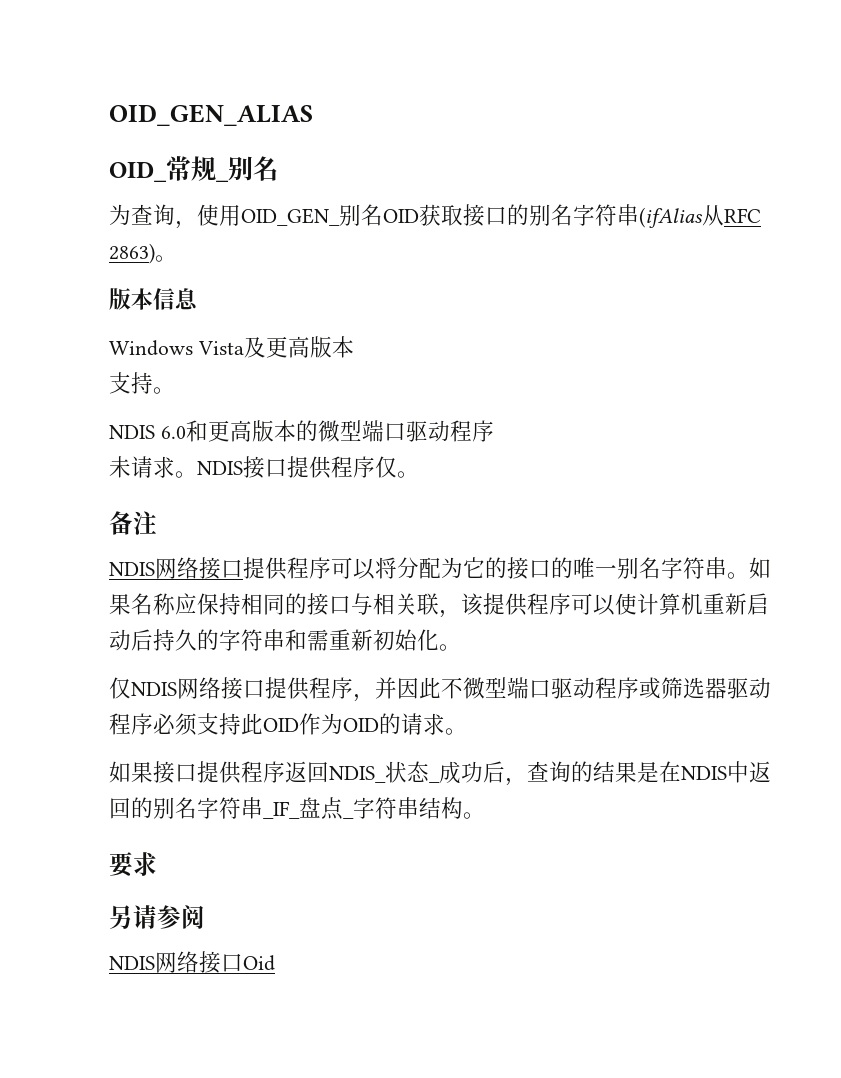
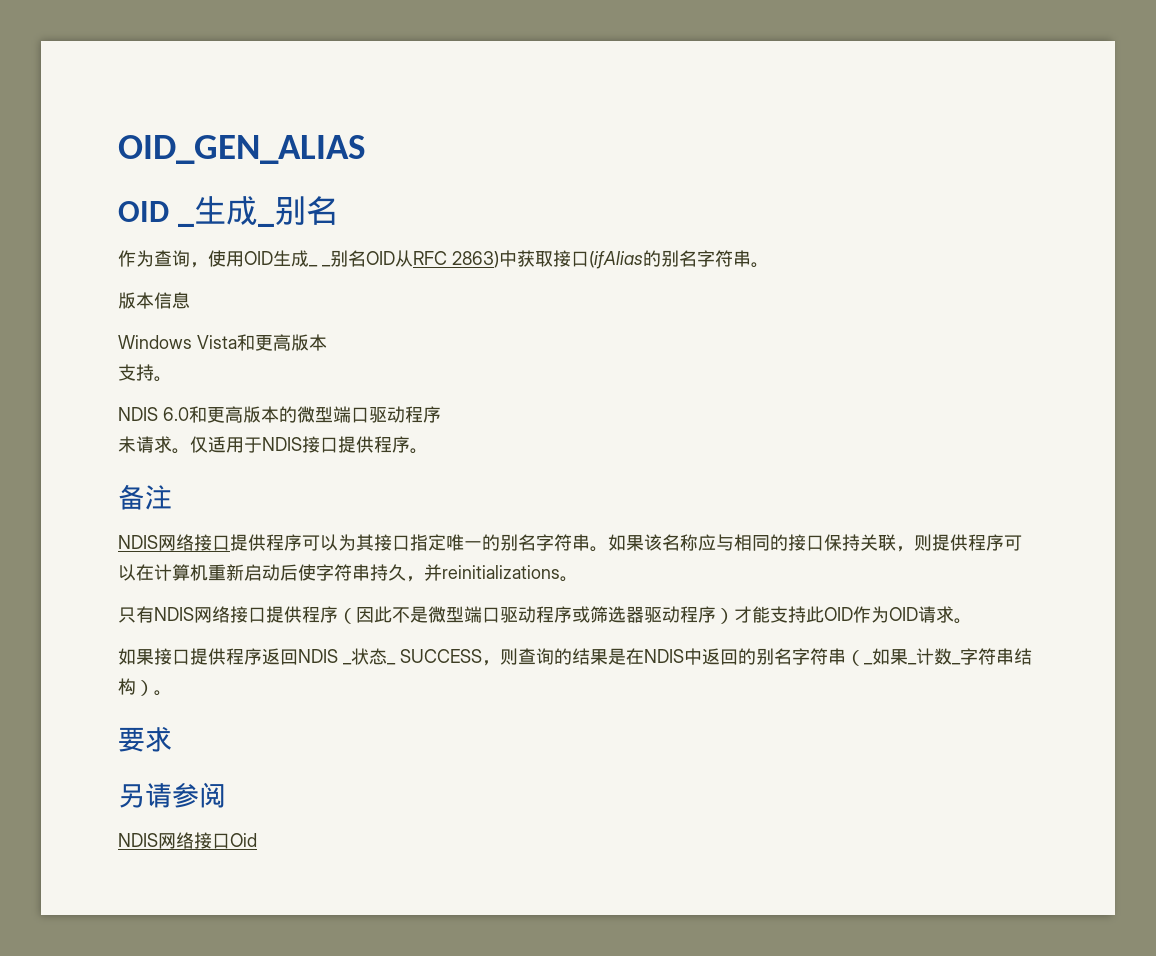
[109,156,216,182] OID_常规 -> [118,201,169,222] [177,196,258,227] OID _生成
(278, 168) none -> [118,250,136,267] 作
[241,204,419,226] OID_GEN_别名OID -> [244,250,517,268] OID生成_ _别名OID从RFC 2863)中
[507,204,761,228] [109,243,155,264] 的别名字符串(ifAlias从RFC 2863) -> [589,250,751,269] (ifAlias的别名字符串
[243,337,266,358] 及 -> [237,334,255,351] 和
(197, 474) none -> [190,436,262,453] 仅适用于
[375,456,397,478] 仅 -> (410, 444) none
[375,557,771,579] [109,593,637,618] 将分配为它的接口的唯一别名字符串。如果名称应保持相同的接口与相关联，该提供程序可以使 -> [338,534,1022,552] [118,564,154,581] 为其接口指定唯一的别名字符串。如果该名称应与相同的接口保持关联，则提供程序可以在
[153,629,461,651] [109,677,463,702] 持久的字符串和需重新初始化。 // 仅NDIS网络接口提供程序，并因此不 -> [298,564,578,582] [118,606,428,624] 使字符串持久，并reinitializations。 // 只有NDIS网络接口提供程序（因此不是
[153,713,197,736] 必须 -> [716,606,770,624] ）才能
[379,713,401,734] 的 -> (918, 614) none
[329,761,527,786] NDIS_状态_成功后， -> [298,649,338,663] [343,648,396,665] [400,648,518,666] NDIS _状态_ SUCCESS，则
[263,797,343,820] _IF_盘点 -> [846,648,952,666] （_如果_计数
(463, 808) none -> [136,680,154,696] ）

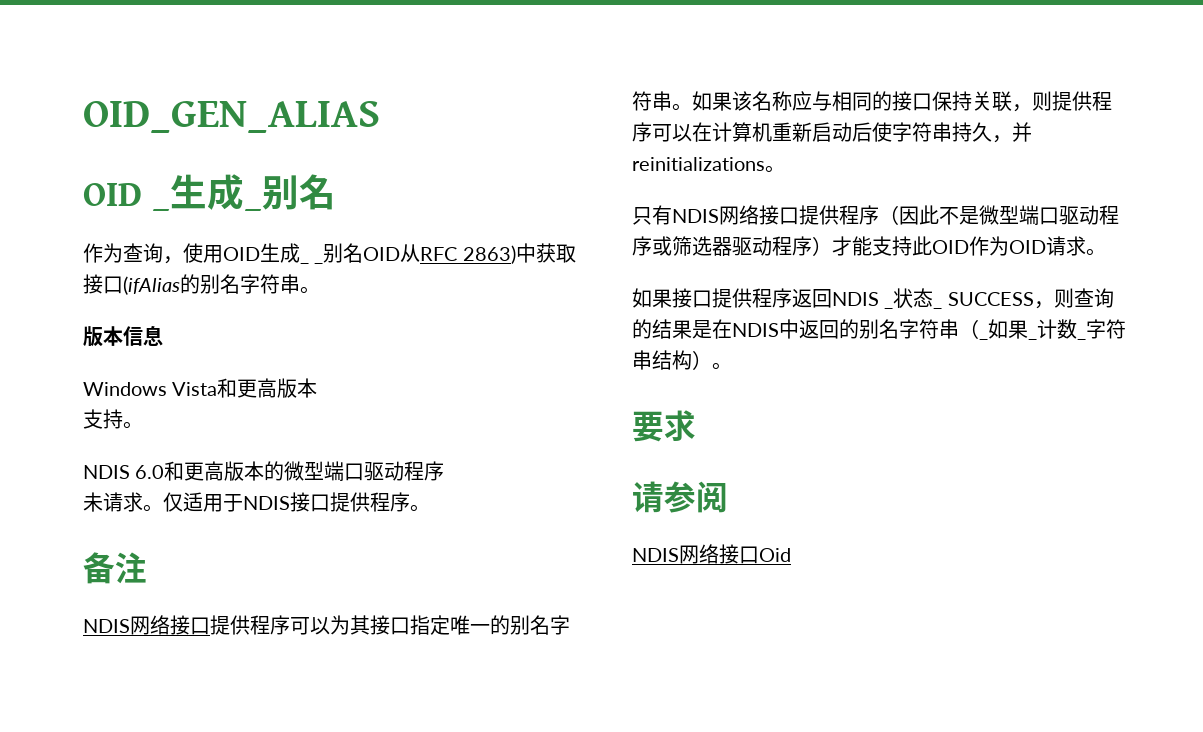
[118,784,145,808] 另 -> (696, 426) none

